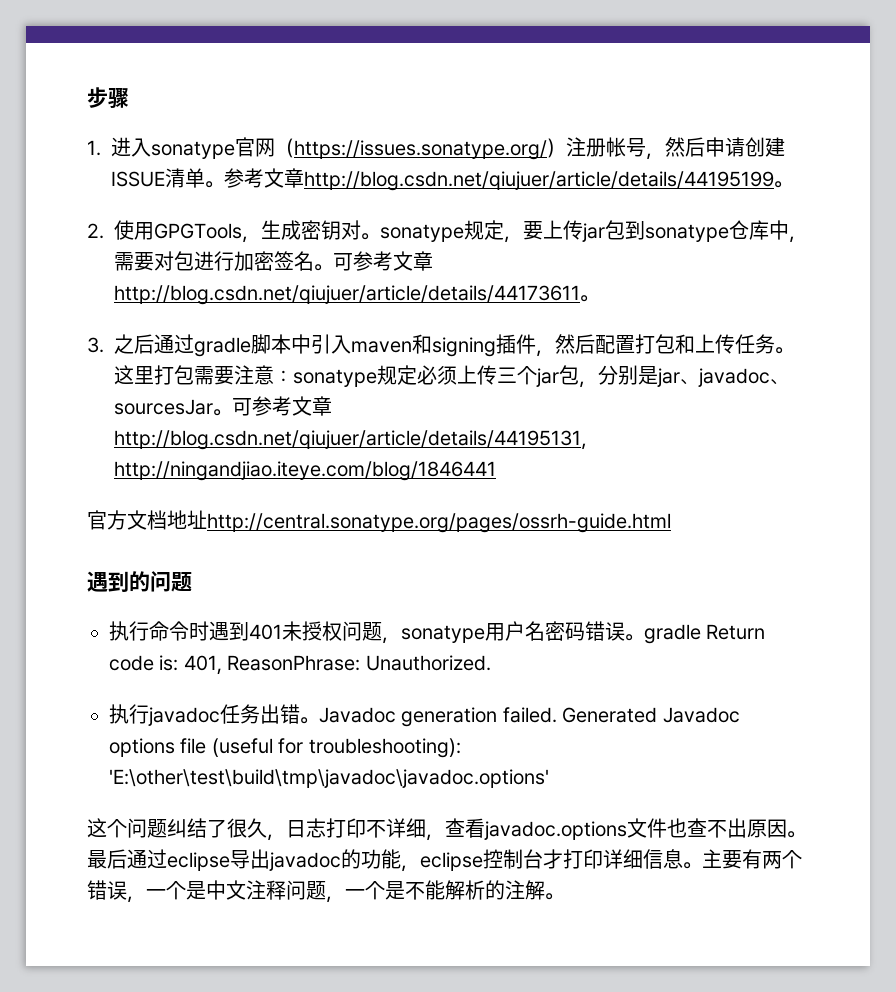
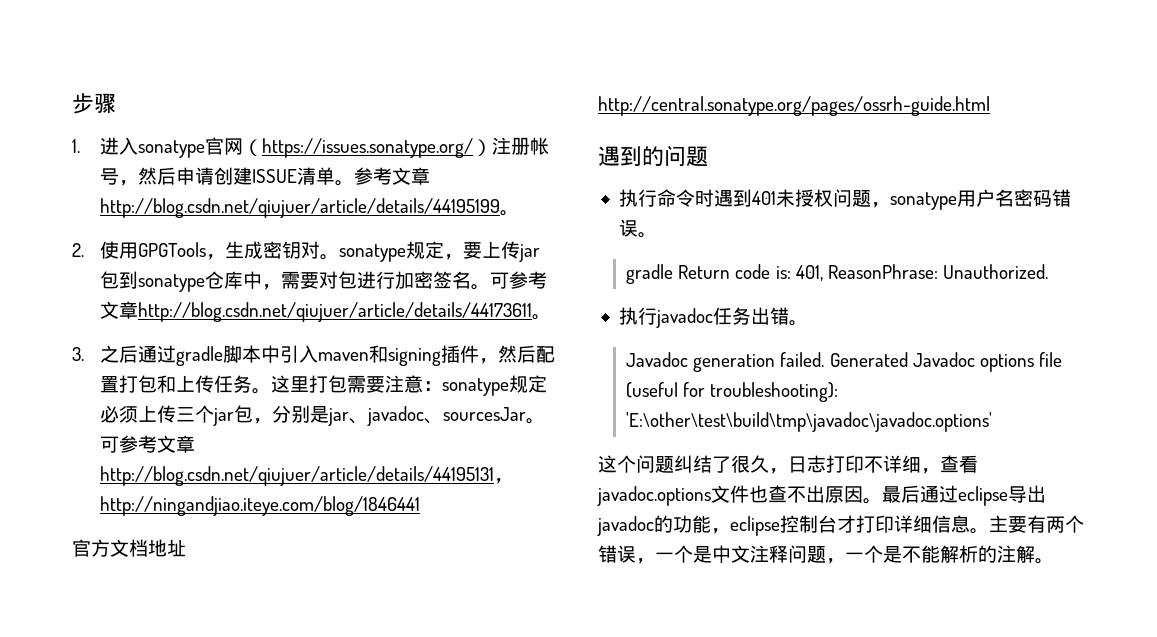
(644, 637) none -> (657, 235) //
(319, 720) none -> (808, 323) //

